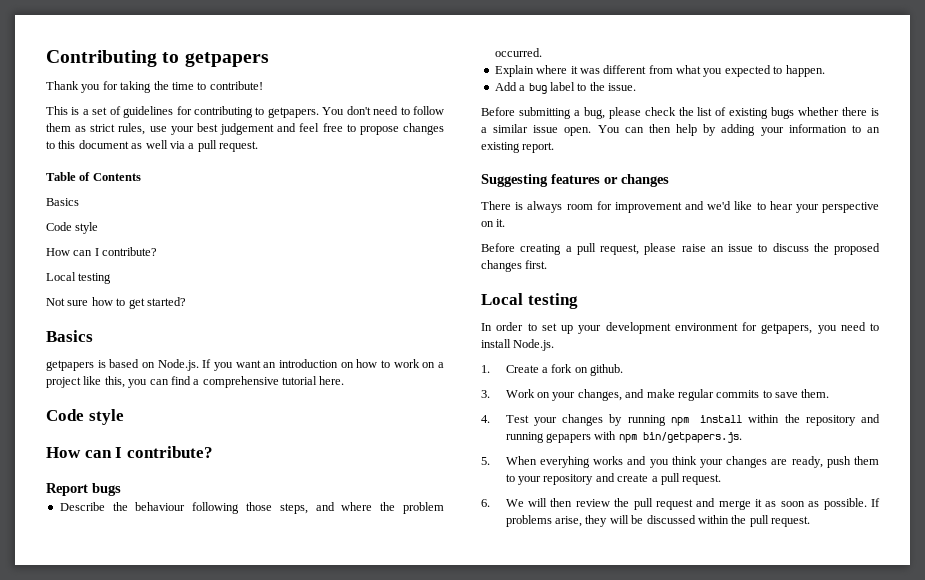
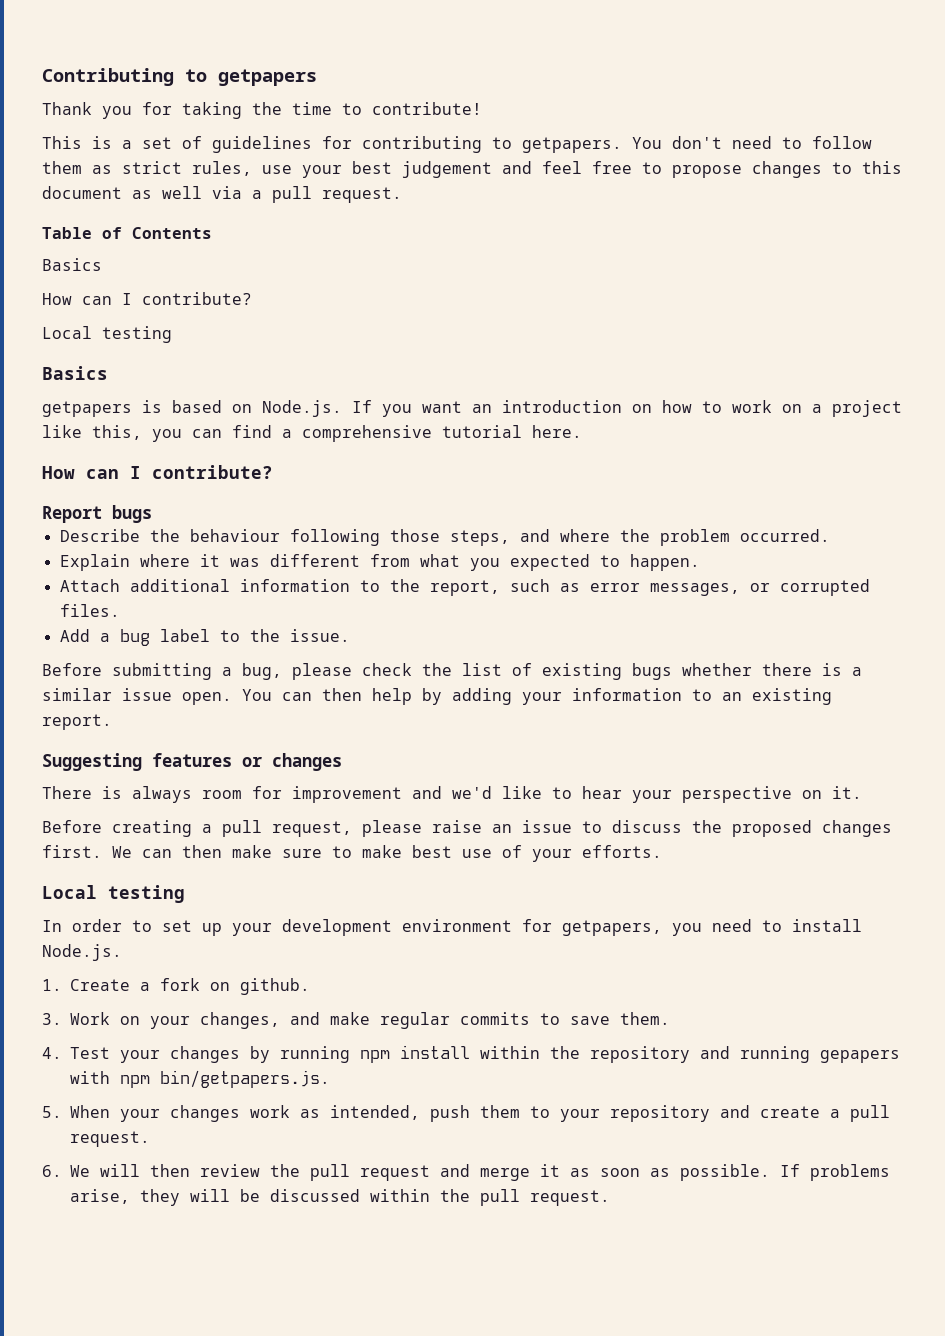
[46,222,99,234] // Code style -> (102, 264) none
[46,297,186,309] // Not sure how to get started? -> (172, 334) none
[46,409,124,425] // Code style -> (582, 431) none
(825, 71) none -> [59,579,870,596] [59,604,120,617] // Attach additional information to the report, such as error messages, or corrupted files.
(548, 264) none -> [112,845,662,862] We can then make sure to make best use of your efforts.
[539,456,823,468] everyhing works and you think your changes are ready, -> [120,1105,420,1122] your changes work as intended,

